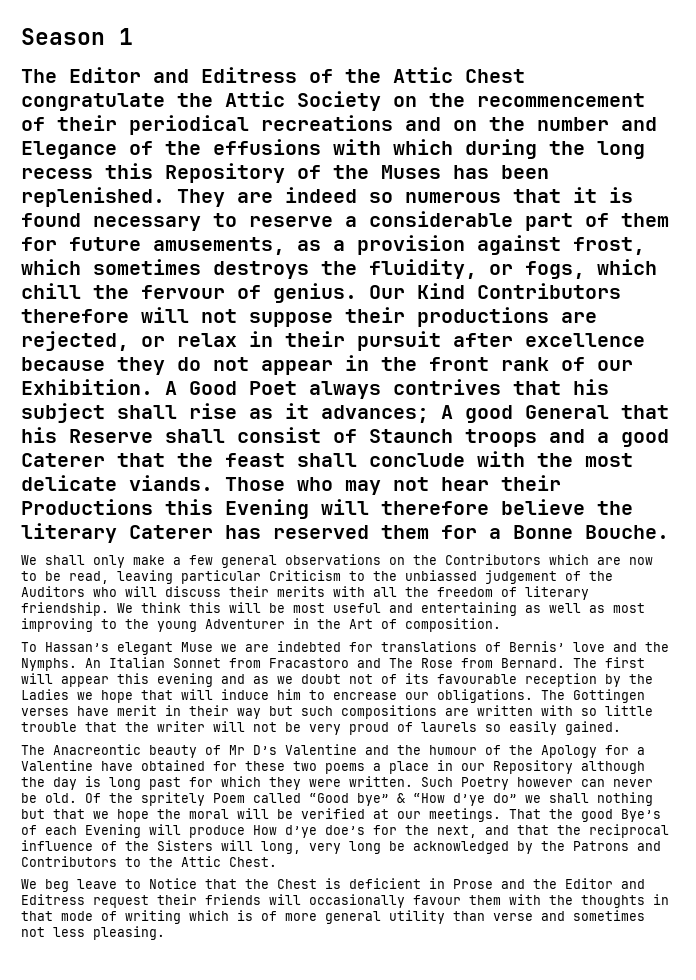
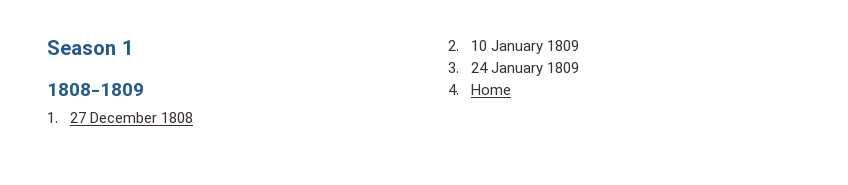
[21,67,525,83] [21,91,645,111] [21,115,657,135] [21,139,645,159] [21,163,549,183] [21,187,633,207] [21,211,669,231] [21,235,645,255] [21,259,657,279] [21,283,621,303] [21,307,597,327] [21,331,645,351] [21,355,633,375] [21,379,609,399] [21,403,669,423] [21,427,669,447] [21,451,633,467] [21,475,561,495] [21,499,633,519] [21,523,669,543] [21,554,653,568] [21,570,613,584] [21,586,589,600] [21,602,645,616] [21,618,501,632] [21,641,669,655] [21,657,645,671] [21,673,653,687] [21,689,645,703] [21,705,653,719] [21,721,621,735] [21,744,645,758] [21,760,645,774] [21,776,653,790] [21,792,653,806] [21,808,661,822] [21,824,669,838] [21,840,661,854] [21,856,277,867] [21,878,645,892] [21,894,669,908] [21,910,645,924] [21,926,165,940] The Editor and Editress of the Attic Chest congratulate the Attic Society on the recommencement of their periodical recreations and on the number and Elegance of the effusions with which during the long recess this Repository of the Muses has been replenished. They are indeed so numerous that it is found necessary to reserve a considerable part of them for future amusements, as a provision against frost, which sometimes destroys the fluidity, or fogs, which chill the fervour of genius. Our Kind Contributors therefore will not suppose their productions are rejected, or relax in their pursuit after excellence because they do not appear in the front rank of our Exhibition. A Good Poet always contrives that his subject shall rise as it advances; A good General that his Reserve shall consist of Staunch troops and a good Caterer that the feast shall conclude with the most delicate viands. Those who may not hear their Productions this Evening will therefore believe the literary Caterer has reserved them for a Bonne Bouche. // We shall only make a few general observations on the Contributors which are now to be read, leaving particular Criticism to the unbiassed judgement of the Auditors who will discuss their merits with all the freedom of literary friendship. We think this will be most useful and entertaining as well as most improving to the young Adventurer in the Art of composition. // To Hassan’s elegant Muse we are indebted for translations of Bernis’ love and the Nymphs. An Italian Sonnet from Fracastoro and The Rose from Bernard. The first will appear this evening and as we doubt not of its favourable reception by the Ladies we hope that will induce him to encrease our obligations. The Gottingen verses have merit in their way but such compositions are written with so little trouble that the writer will not be very proud of laurels so easily gained. // The Anacreontic beauty of Mr D’s Valentine and the humour of the Apology for a Valentine have obtained for these two poems a place in our Repository although the day is long past for which they were written. Such Poetry however can never be old. Of the spritely Poem called “Good bye” & “How d’ye do” we shall nothing but that we hope the moral will be verified at our meetings. That the good Bye’s of each Evening will produce How d’ye doe’s for the next, and that the reciprocal influence of the Sisters will long, very long be acknowledged by the Patrons and Contributors to the Attic Chest. // We beg leave to Notice that the Chest is deficient in Prose and the Editor and Editress request their friends will occasionally favour them with the thoughts in that mode of writing which is of more general utility than verse and sometimes not less pleasing. -> [47,83,144,96] [47,112,194,123] [448,40,580,54] [448,62,580,76] [448,84,512,95] 1808-1809 // 1. 27 December 1808 // 2. 10 January 1809 // 3. 24 January 1809 // 4. Home

